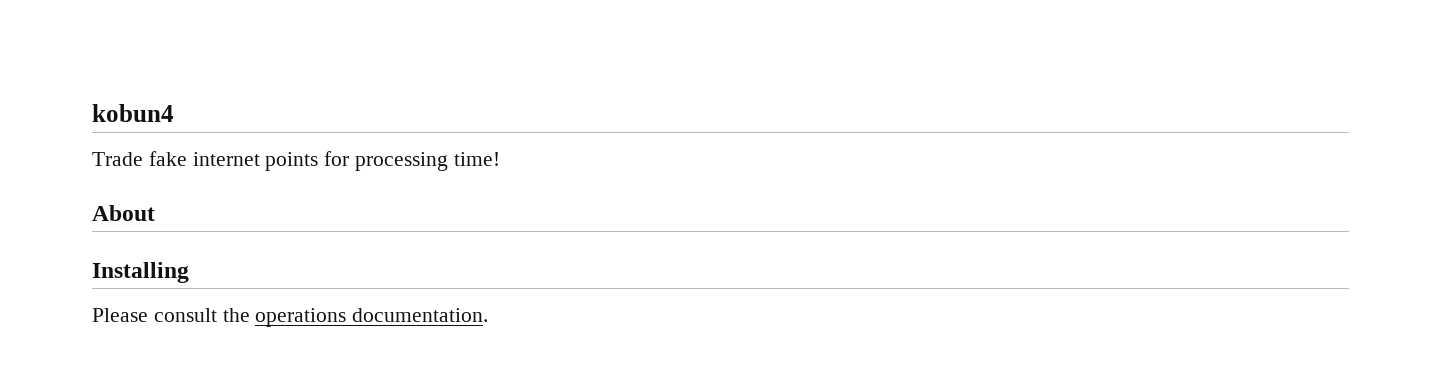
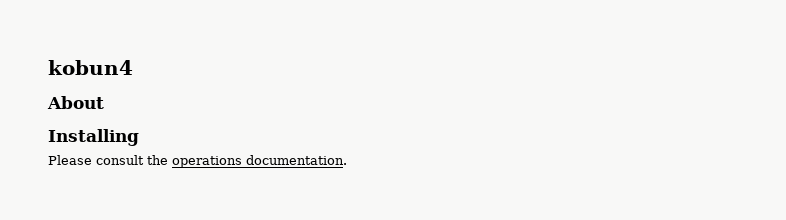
[92,151,500,171] // Trade fake internet points for processing time! -> (133, 67) none

